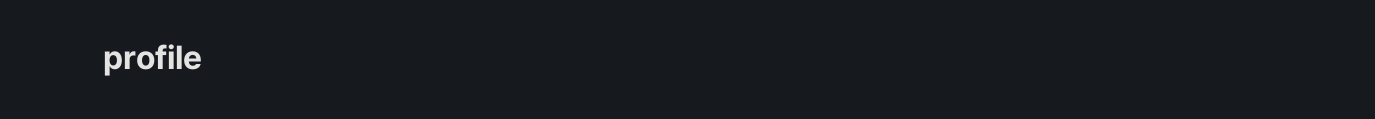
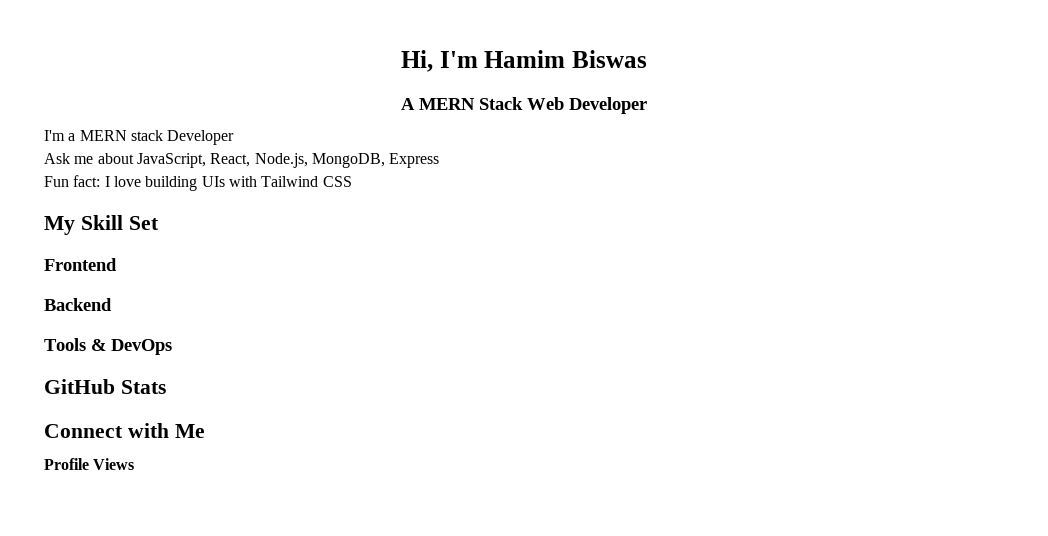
[103,44,202,76] profile -> [400,50,648,72] [401,97,647,114] [44,130,235,145] [44,153,440,168] [44,175,352,191] [44,215,159,235] [44,258,117,271] [44,298,112,311] [44,338,172,355] [44,379,166,394] [44,423,205,438] [44,458,135,470] Hi, I'm Hamim Biswas // A MERN Stack Web Developer // I'm a MERN stack Developer // Ask me about JavaScript, React, Node.js, MongoDB, Express // Fun fact: I love building UIs with Tailwind CSS // My Skill Set // Frontend // Backend // Tools & DevOps // GitHub Stats // Connect with Me // Profile Views

